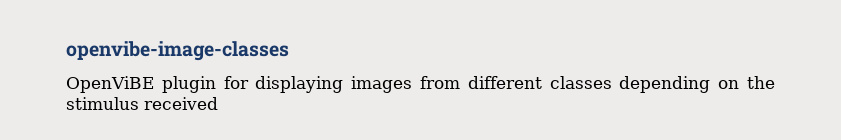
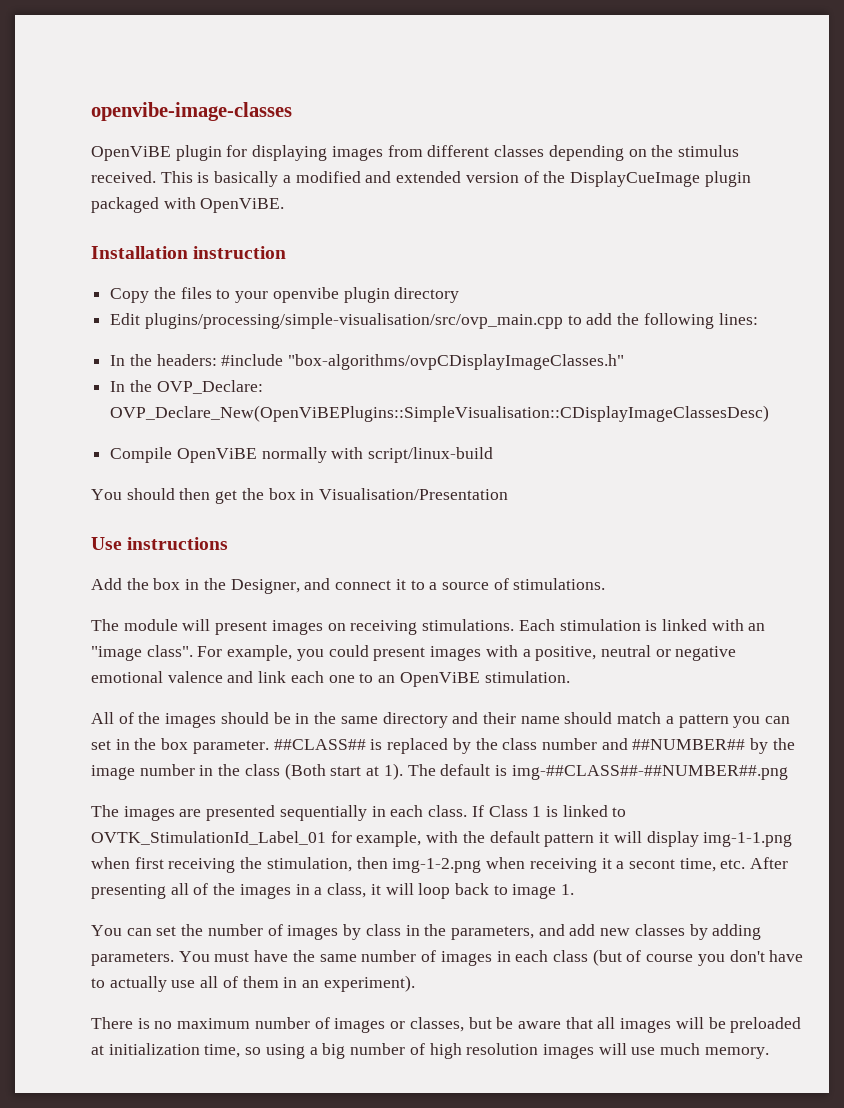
[144,97,218,110] received -> [91,171,751,187] [91,197,285,213] [91,246,287,259] [110,287,460,303] [110,313,758,329] [110,354,625,370] [110,380,263,394] [110,405,770,422] [110,447,494,463] [91,488,509,504] [91,537,229,550] [91,578,606,594] [91,619,766,635] [91,645,737,661] [91,671,570,687] [91,712,791,728] [91,738,795,754] [91,763,788,780] [91,805,627,821] [91,831,793,847] [91,857,789,873] [91,883,575,899] [91,924,762,940] [91,949,804,966] [91,975,415,992] [91,1017,802,1033] [91,1043,769,1059] received. This is basically a modified and extended version of the DisplayCueImage plugin packaged with OpenViBE. // Installation instruction // Copy the files to your openvibe plugin directory // Edit plugins/processing/simple-visualisation/src/ovp_main.cpp to add the following lines: // In the headers: #include "box-algorithms/ovpCDisplayImageClasses.h" // In the OVP_Declare: OVP_Declare_New(OpenViBEPlugins::SimpleVisualisation::CDisplayImageClassesDesc) // Compile OpenViBE normally with script/linux-build // You should then get the box in Visualisation/Presentation // Use instructions // Add the box in the Designer, and connect it to a source of stimulations. // The module will present images on receiving stimulations. Each stimulation is linked with an "image class". For example, you could present images with a positive, neutral or negative emotional valence and link each one to an OpenViBE stimulation. // All of the images should be in the same directory and their name should match a pattern you can set in the box parameter. ##CLASS## is replaced by the class number and ##NUMBER## by the image number in the class (Both start at 1). The default is img-##CLASS##-##NUMBER##.png // The images are presented sequentially in each class. If Class 1 is linked to OVTK_StimulationId_Label_01 for example, with the default pattern it will display img-1-1.png when first receiving the stimulation, then img-1-2.png when receiving it a secont time, etc. After presenting all of the images in a class, it will loop back to image 1. // You can set the number of images by class in the parameters, and add new classes by adding parameters. You must have the same number of images in each class (but of course you don't have to actually use all of them in an experiment). // There is no maximum number of images or classes, but be aware that all images will be preloaded at initialization time, so using a big number of high resolution images will use much memory.

